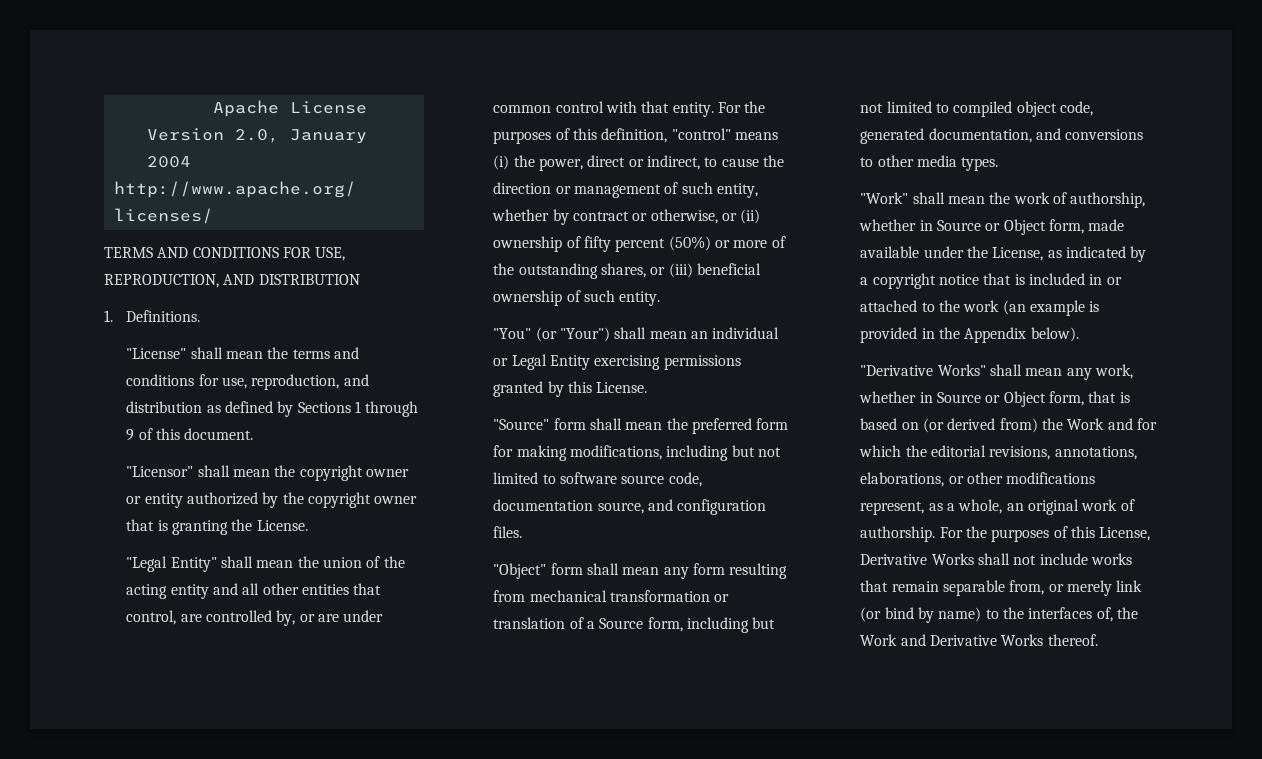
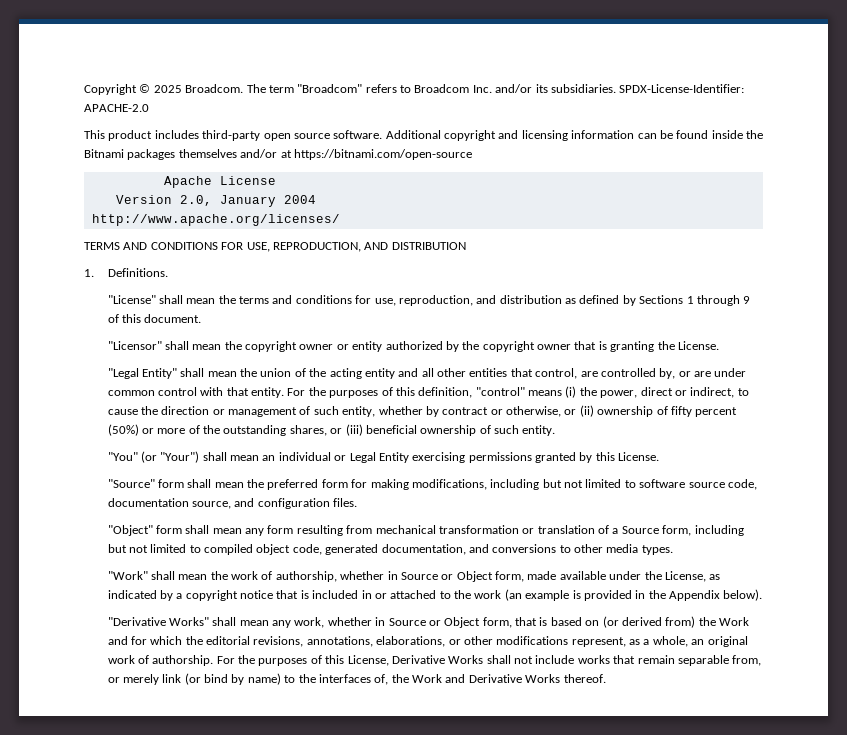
(212, 108) none -> [84,84,745,95] [84,104,149,112] [84,130,763,141] [84,149,472,160] Copyright © 2025 Broadcom. The term "Broadcom" refers to Broadcom Inc. and/or its subsidiaries. SPDX-License-Identifier: APACHE-2.0 // This product includes third-party open source software. Additional copyright and licensing information can be found inside the Bitnami packages themselves and/or at https://bitnami.com/open-source //

